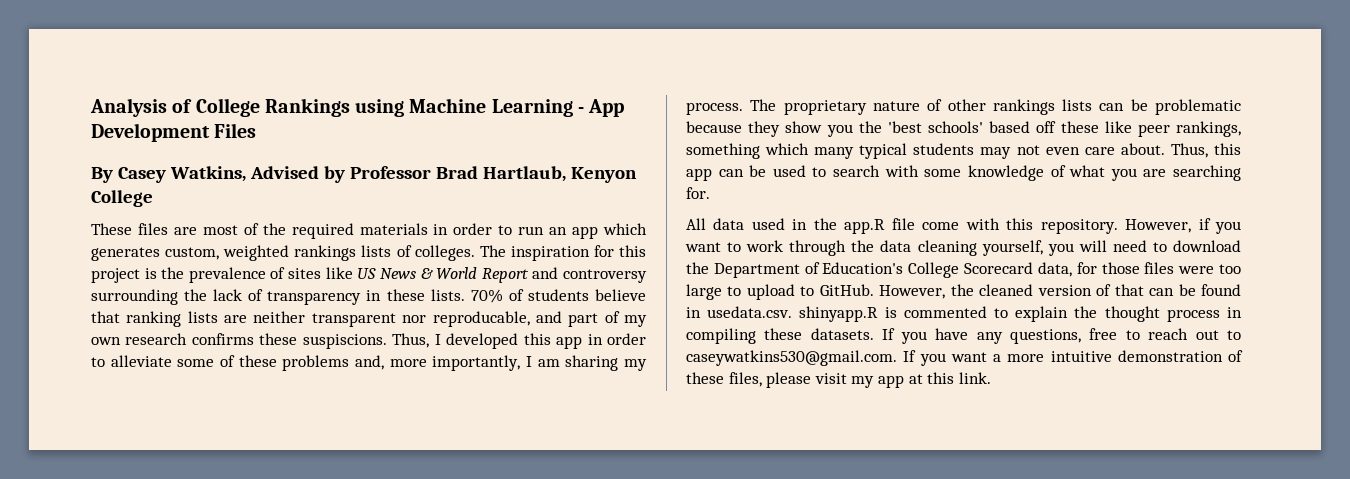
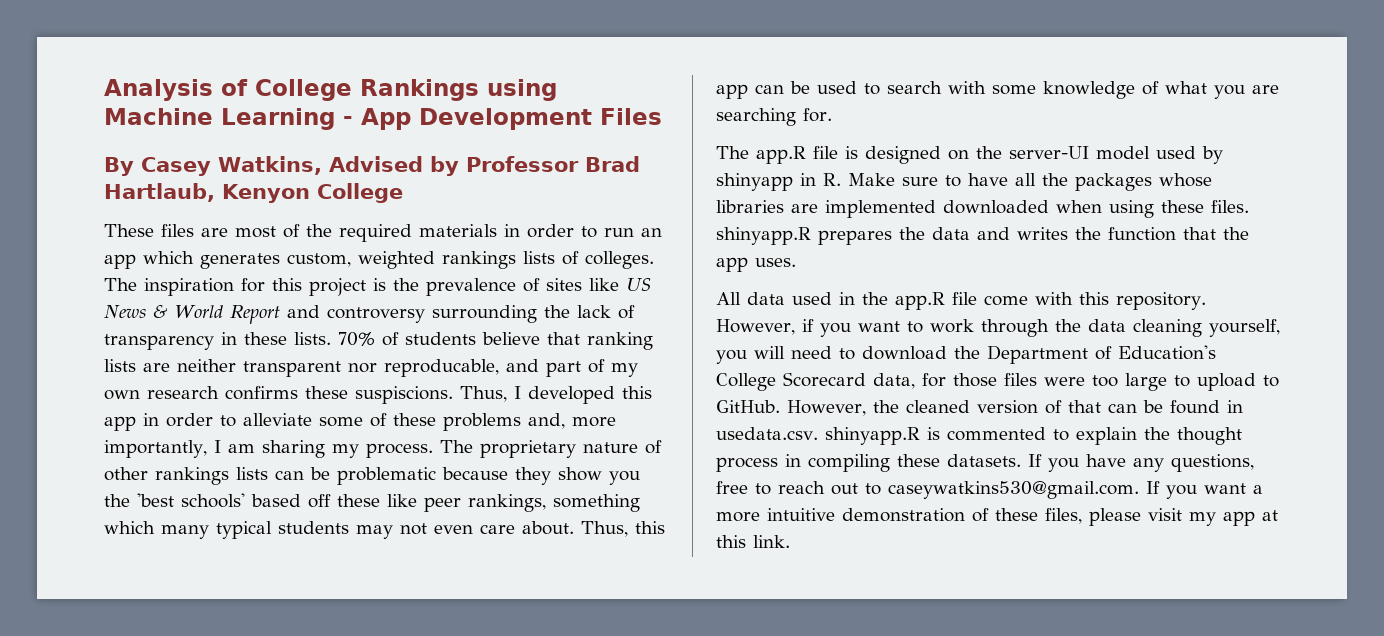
(710, 193) none -> [716,146,1223,164] [716,173,1212,191] [716,200,1249,218] [716,227,1249,245] [716,257,796,272] // The app.R file is designed on the server-UI model used by shinyapp in R. Make sure to have all the packages whose libraries are implemented downloaded when using these files. shinyapp.R prepares the data and writes the function that the app uses.

